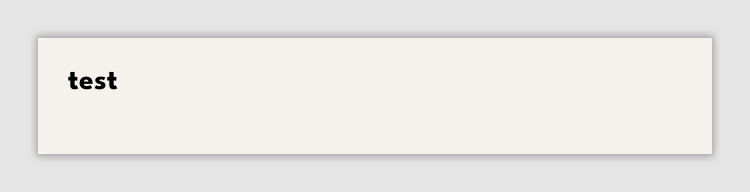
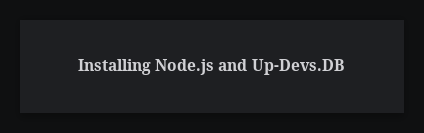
[68,71,118,90] test -> [78,59,344,75] Installing Node.js and Up-Devs.DB

